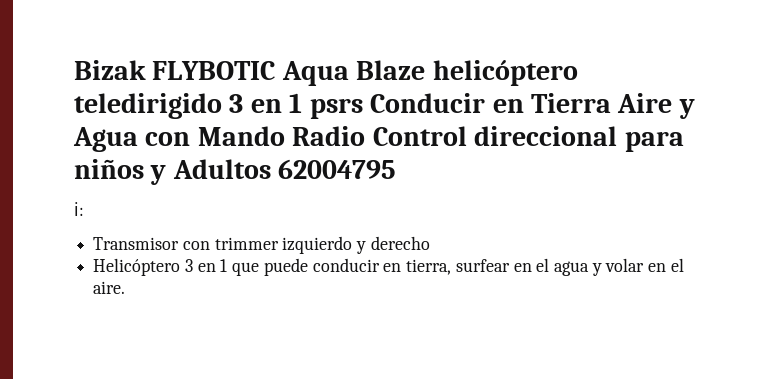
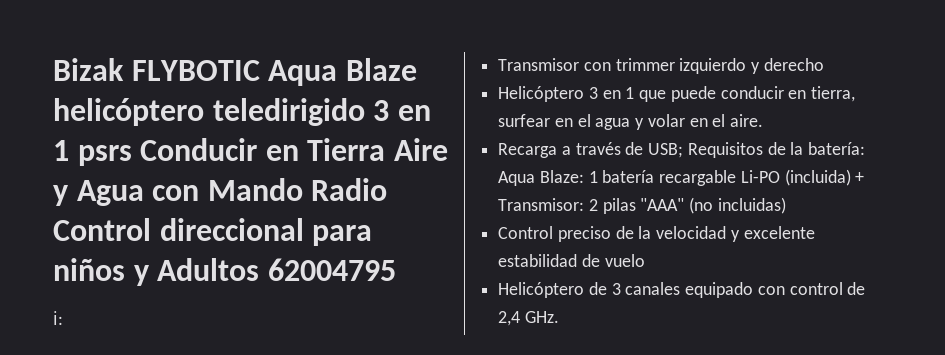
(126, 287) none -> [498,142,866,158] [498,169,865,186] [498,197,786,214] [498,226,815,242] [498,254,645,267] [498,282,866,298] [498,311,559,326] // Recarga a través de USB; Requisitos de la batería: Aqua Blaze: 1 batería recargable Li-PO (incluida) + Transmisor: 2 pilas "AAA" (no incluidas) // Control preciso de la velocidad y excelente estabilidad de vuelo // Helicóptero de 3 canales equipado con control de 2,4 GHz.

